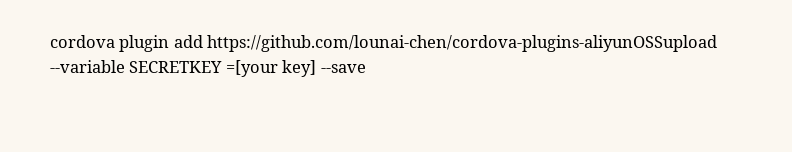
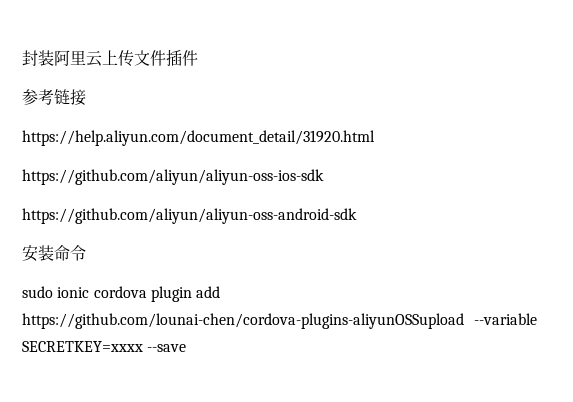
(50, 41) none -> [22,49,198,67] [22,89,86,106] [22,130,375,146] [22,169,324,185] [22,208,357,224] [22,245,86,262] [22,286,90,298] 封装阿里云上传文件插件 // 参考链接 // https://help.aliyun.com/document_detail/31920.html // https://github.com/aliyun/aliyun-oss-ios-sdk // https://github.com/aliyun/aliyun-oss-android-sdk // 安装命令 // sudo ionic
[129,60,317,77] SECRETKEY =[your key] -> [22,341,143,352] SECRETKEY=xxxx

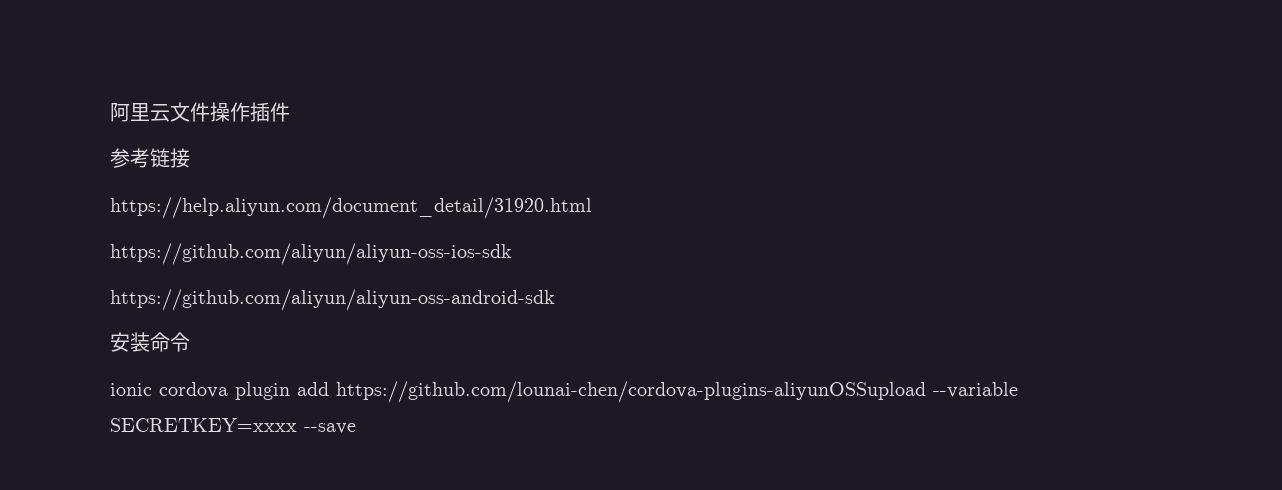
[22,50,166,67] 封装阿里云上传文件 -> [110,102,250,122] 阿里云文件操作
[22,286,53,298] sudo -> (190, 342) none

